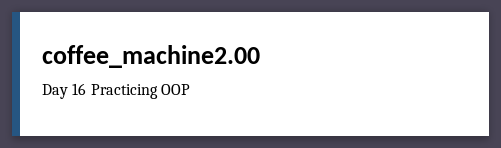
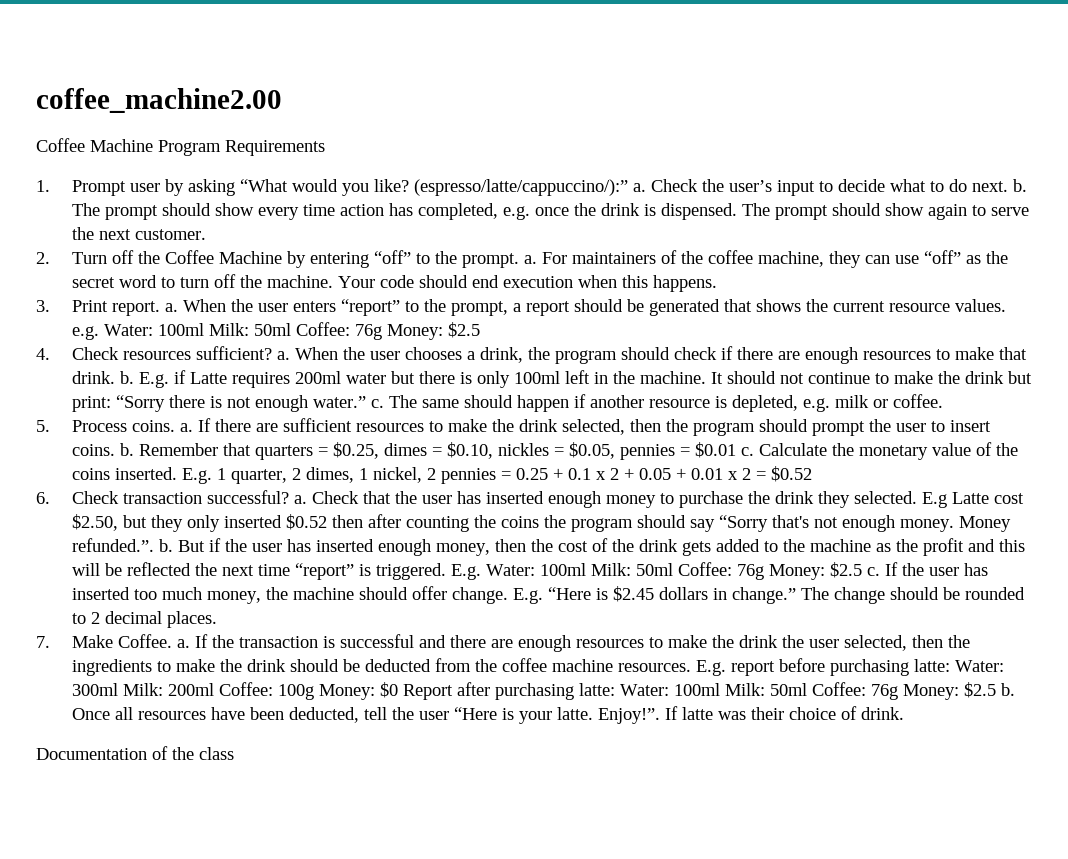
[42,83,190,99] Day 16 Practicing OOP -> [36,138,325,156] [36,179,1027,196] [71,203,1029,220] [71,227,206,240] [36,250,1008,268] [71,274,717,292] [36,299,1006,316] [71,322,480,340] [36,346,1027,364] [71,370,1032,388] [71,394,943,412] [36,418,991,436] [71,442,1018,460] [71,466,812,484] [36,490,1024,508] [71,514,1011,532] [71,538,1025,556] [71,562,988,580] [71,586,1025,604] [71,611,217,628] [36,634,970,652] [71,658,1004,676] [71,682,1015,700] [71,706,904,724] [36,746,234,760] Coffee Machine Program Requirements // 1. Prompt user by asking “What would you like? (espresso/latte/cappuccino/):” a. Check the user’s input to decide what to do next. b. The prompt should show every time action has completed, e.g. once the drink is dispensed. The prompt should show again to serve the next customer. // 2. Turn off the Coffee Machine by entering “off” to the prompt. a. For maintainers of the coffee machine, they can use “off” as the secret word to turn off the machine. Your code should end execution when this happens. // 3. Print report. a. When the user enters “report” to the prompt, a report should be generated that shows the current resource values. e.g. Water: 100ml Milk: 50ml Coffee: 76g Money: $2.5 // 4. Check resources sufficient? a. When the user chooses a drink, the program should check if there are enough resources to make that drink. b. E.g. if Latte requires 200ml water but there is only 100ml left in the machine. It should not continue to make the drink but print: “Sorry there is not enough water.” c. The same should happen if another resource is depleted, e.g. milk or coffee. // 5. Process coins. a. If there are sufficient resources to make the drink selected, then the program should prompt the user to insert coins. b. Remember that quarters = $0.25, dimes = $0.10, nickles = $0.05, pennies = $0.01 c. Calculate the monetary value of the coins inserted. E.g. 1 quarter, 2 dimes, 1 nickel, 2 pennies = 0.25 + 0.1 x 2 + 0.05 + 0.01 x 2 = $0.52 // 6. Check transaction successful? a. Check that the user has inserted enough money to purchase the drink they selected. E.g Latte cost $2.50, but they only inserted $0.52 then after counting the coins the program should say “Sorry that's not enough money. Money refunded.”. b. But if the user has inserted enough money, then the cost of the drink gets added to the machine as the profit and this will be reflected the next time “report” is triggered. E.g. Water: 100ml Milk: 50ml Coffee: 76g Money: $2.5 c. If the user has inserted too much money, the machine should offer change. E.g. “Here is $2.45 dollars in change.” The change should be rounded to 2 decimal places. // 7. Make Coffee. a. If the transaction is successful and there are enough resources to make the drink the user selected, then the ingredients to make the drink should be deducted from the coffee machine resources. E.g. report before purchasing latte: Water: 300ml Milk: 200ml Coffee: 100g Money: $0 Report after purchasing latte: Water: 100ml Milk: 50ml Coffee: 76g Money: $2.5 b. Once all resources have been deducted, tell the user “Here is your latte. Enjoy!”. If latte was their choice of drink. // Documentation of the class

